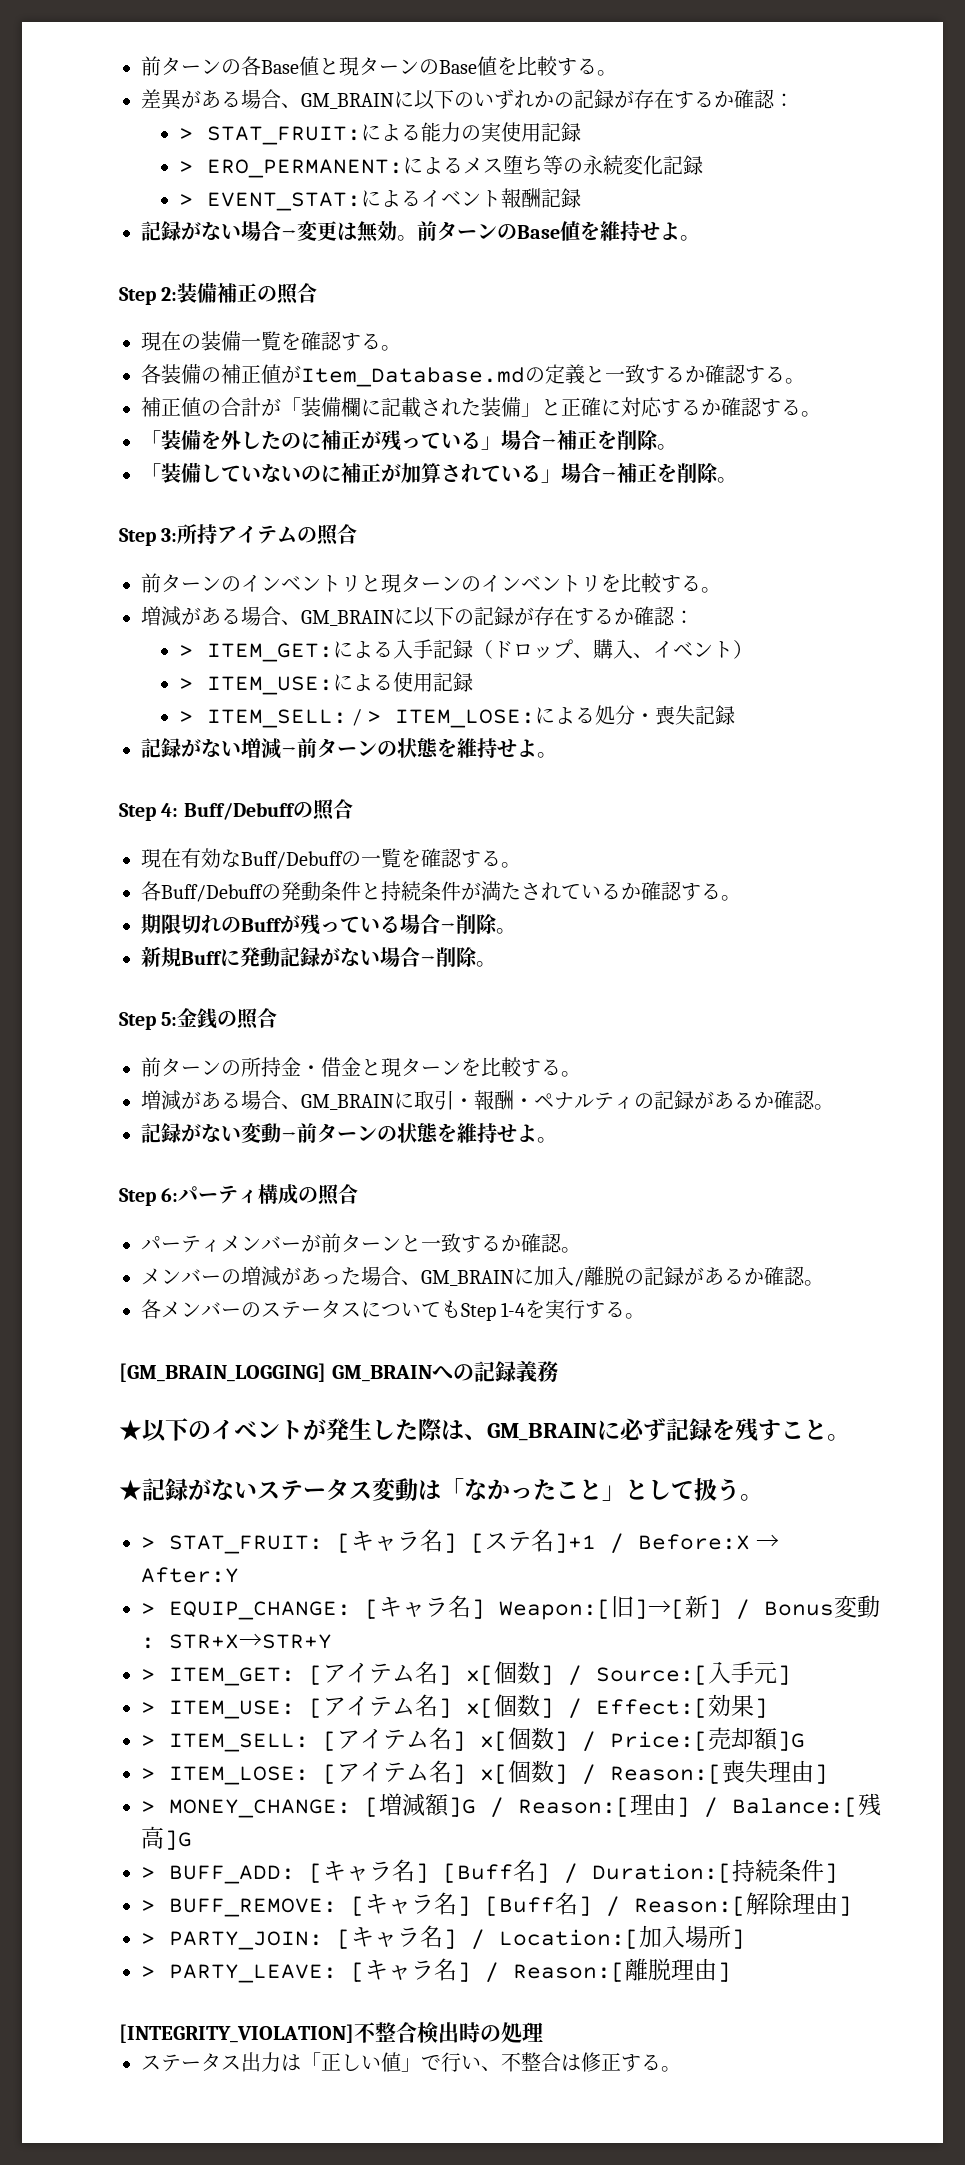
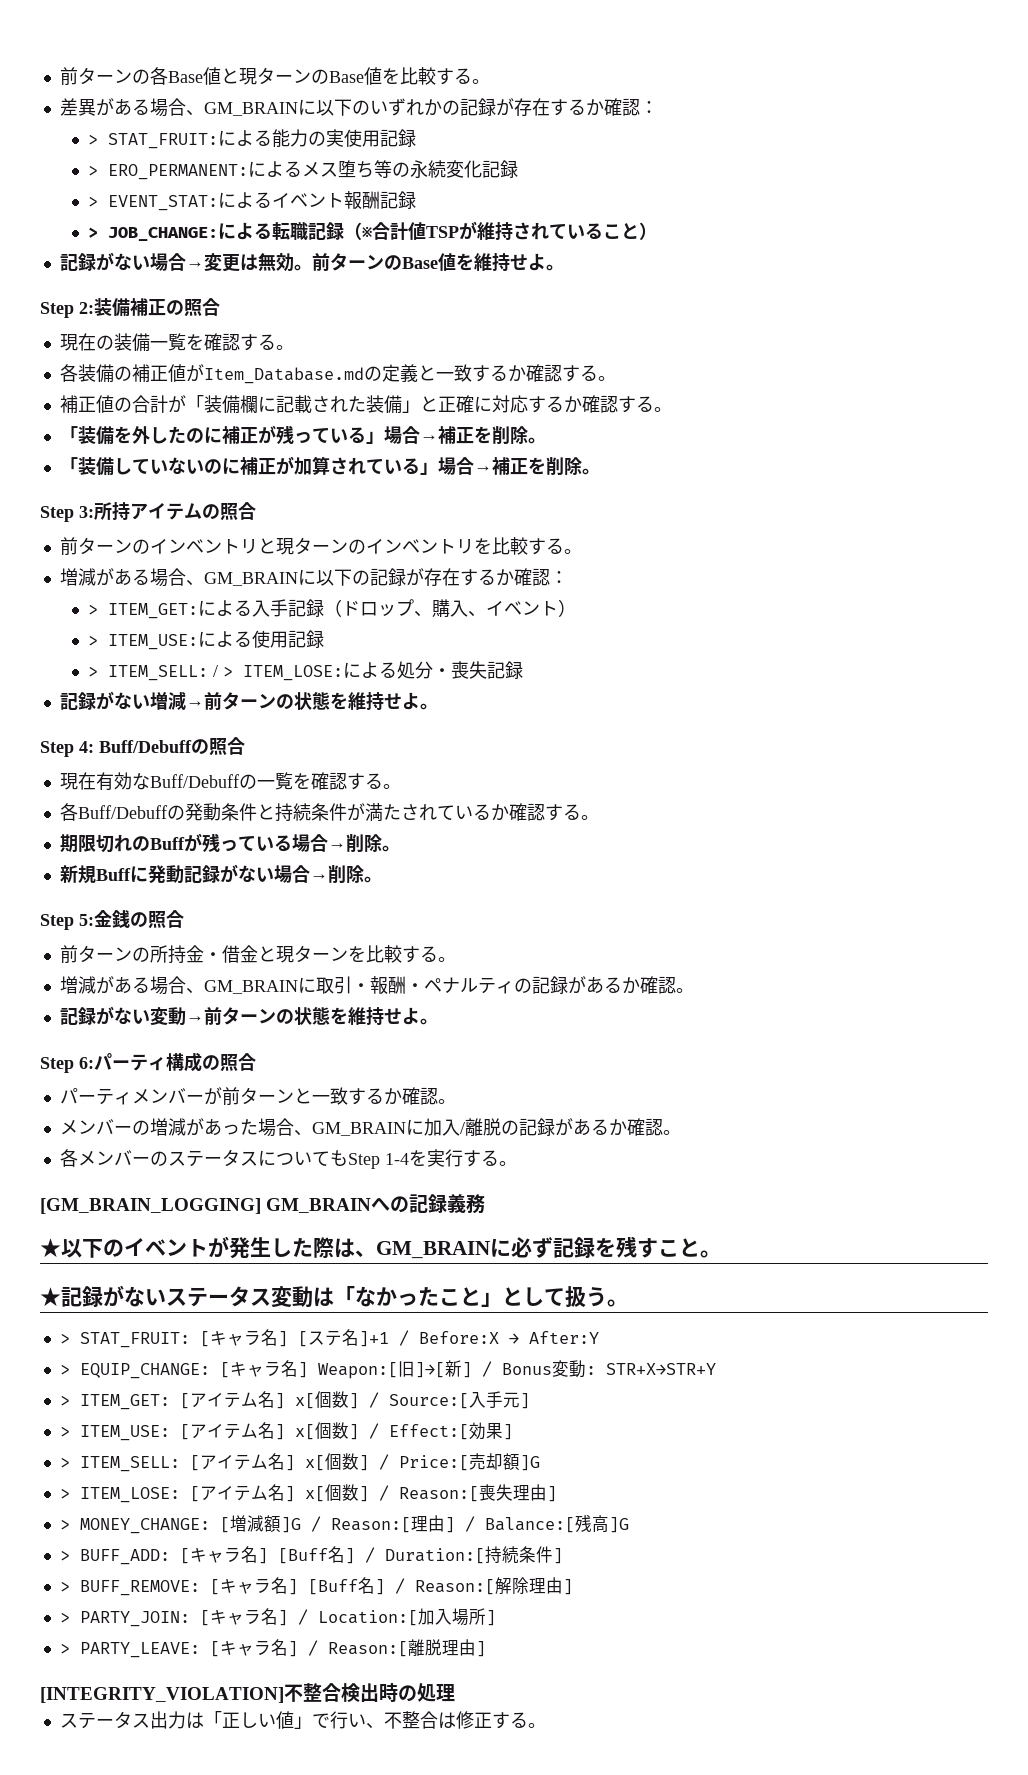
(581, 198) none -> [87,221,657,241] // > JOB_CHANGE:による転職記録（※合計値TSPが維持されていること）

